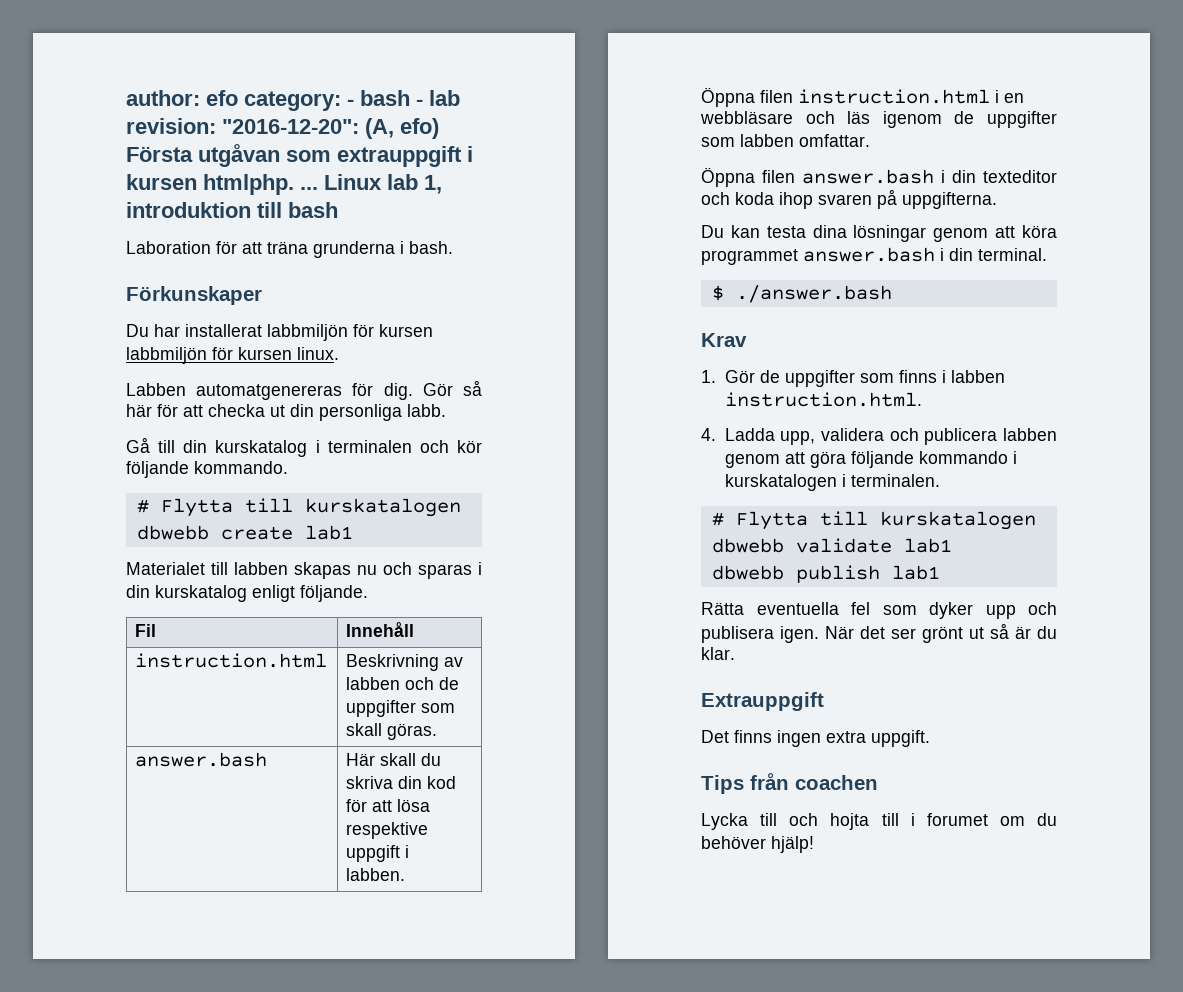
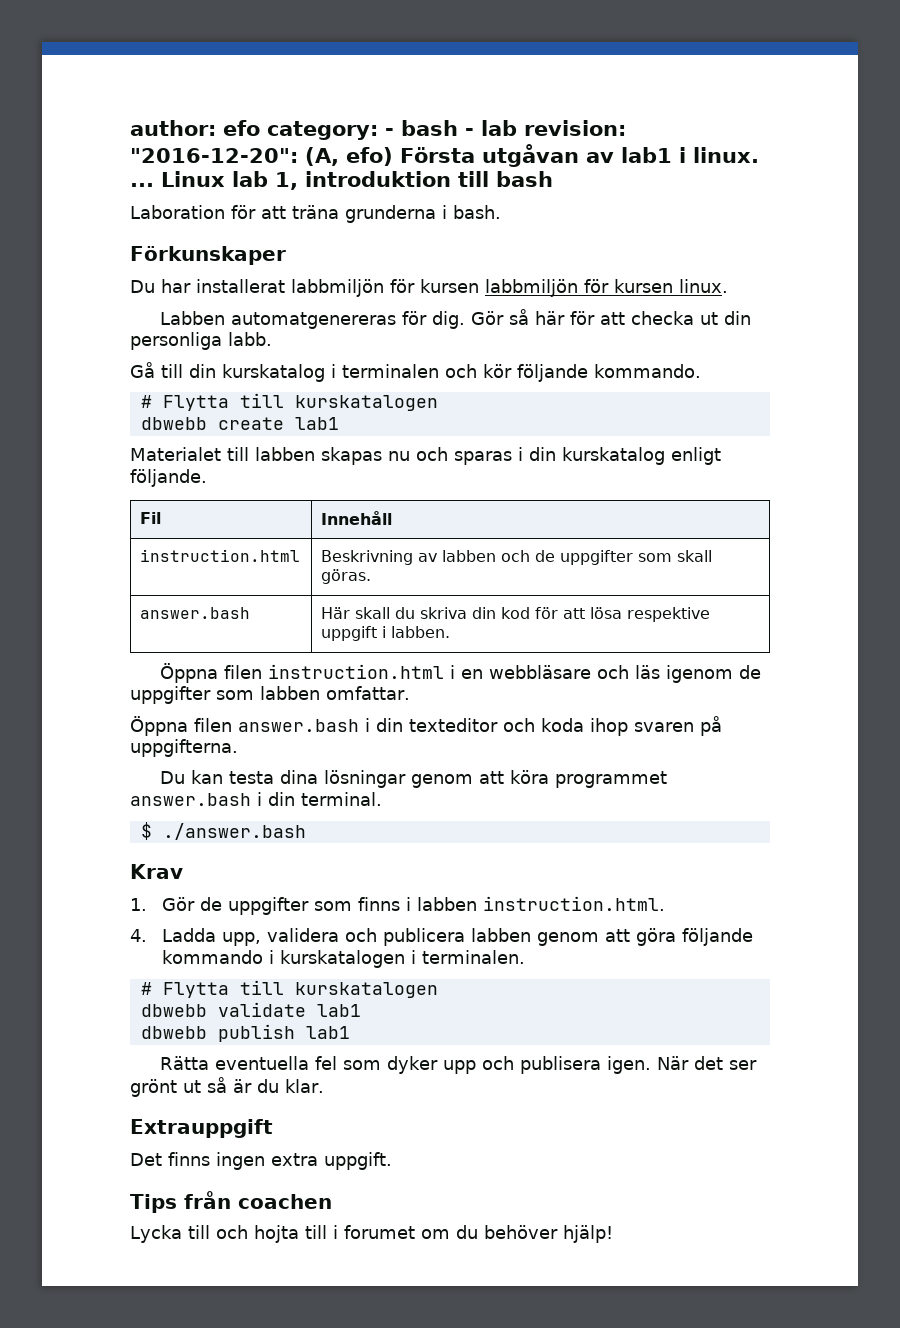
[286,146,473,167] [126,174,294,195] som extrauppgift i kursen htmlphp. -> [585,147,759,163] av lab1 i linux.

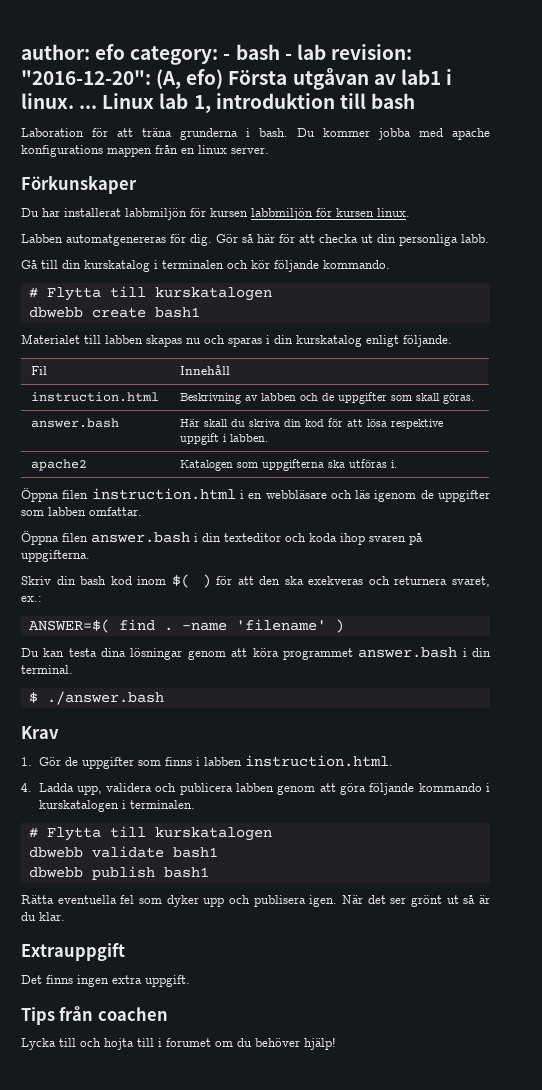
(501, 212) none -> [297,128,490,140] [21,145,269,157] Du kommer jobba med apache konfigurations mappen från en linux server.
[294,417,339,430] lab1 -> [154,307,200,318] bash1
(451, 632) none -> [31,459,88,471] [180,459,398,471] // apache2 | Katalogen som uppgifterna ska utföras i.
(238, 748) none -> [21,574,491,588] [21,596,42,602] [28,619,344,633] // Skriv din bash kod inom $( ) för att den ska exekveras och returnera svaret, ex.: // ANSWER=$( find . -name 'filename' )
[316,1004,361,1017] lab1 -> [172,847,218,858] bash1
[305,1026,350,1039] lab1 -> [163,867,209,878] bash1

